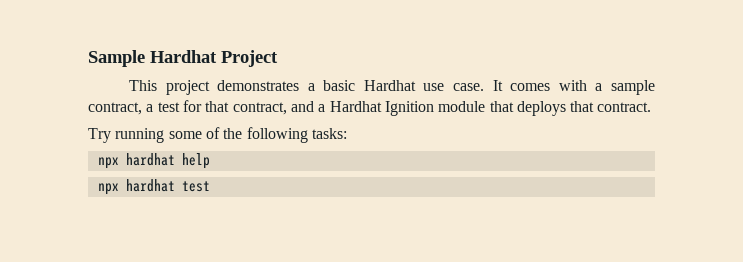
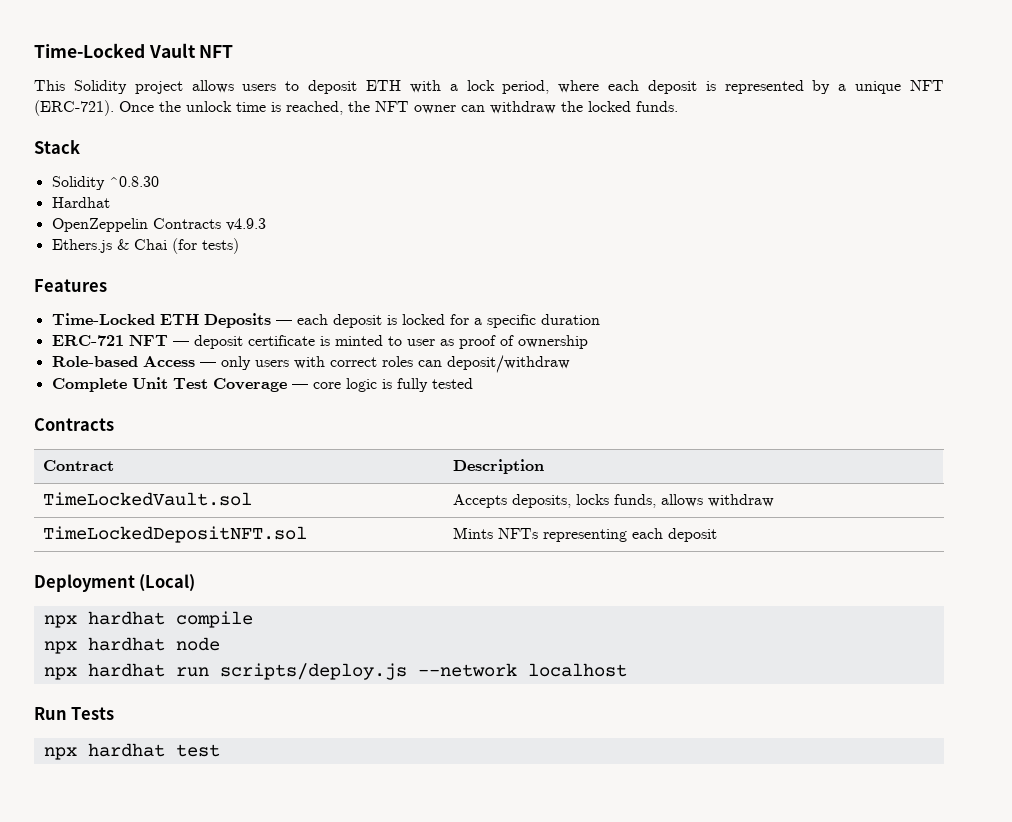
[88,50,278,67] [128,80,656,95] [88,100,652,116] [88,127,347,143] [97,153,210,169] Sample Hardhat Project // This project demonstrates a basic Hardhat use case. It comes with a sample contract, a test for that contract, and a Hardhat Ignition module that deploys that contract. // Try running some of the following tasks: // npx hardhat help -> [34,43,234,58] [34,80,945,94] [34,100,678,116] [34,140,80,154] [51,176,159,190] [51,197,110,208] [51,218,266,232] [51,238,239,254] [34,279,107,292] [51,313,600,328] [51,335,588,349] [51,355,570,373] [51,377,473,392] [34,418,114,431] [42,460,114,471] [452,459,544,474] [42,492,252,506] [452,494,774,508] [42,526,307,543] [452,527,717,542] [34,574,196,592] [43,611,253,628] [43,637,220,654] [43,663,627,680] [34,707,115,720] Time-Locked Vault NFT // This Solidity project allows users to deposit ETH with a lock period, where each deposit is represented by a unique NFT (ERC-721). Once the unlock time is reached, the NFT owner can withdraw the locked funds. // Stack // Solidity ^0.8.30 // Hardhat // OpenZeppelin Contracts v4.9.3 // Ethers.js & Chai (for tests) // Features // Time-Locked ETH Deposits — each deposit is locked for a specific duration // ERC-721 NFT — deposit certificate is minted to user as proof of ownership // Role-based Access — only users with correct roles can deposit/withdraw // Complete Unit Test Coverage — core logic is fully tested // Contracts // Contract | Description // TimeLockedVault.sol | Accepts deposits, locks funds, allows withdraw // TimeLockedDepositNFT.sol | Mints NFTs representing each deposit // Deployment (Local) // npx hardhat compile // npx hardhat node // npx hardhat run scripts/deploy.js --network localhost // Run Tests

